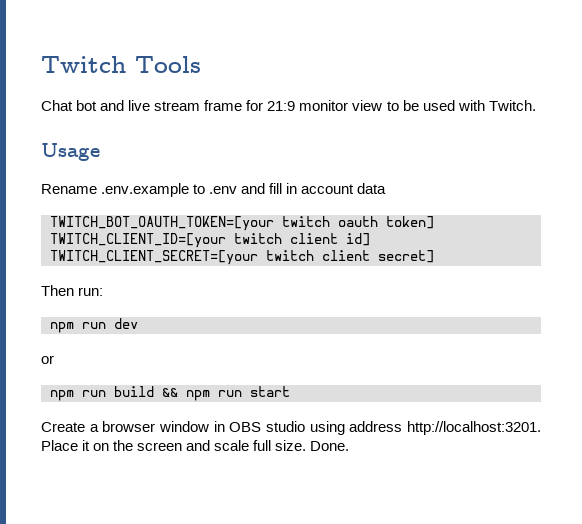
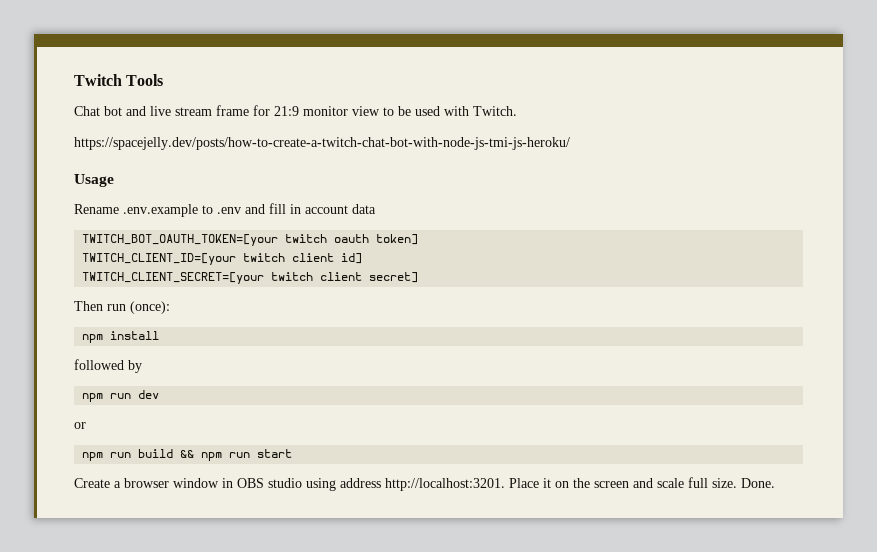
(536, 105) none -> [74,137,570,150] // https://spacejelly.dev/posts/how-to-create-a-twitch-chat-bot-with-node-js-tmi-js-heroku/
[78,287,104,296] run: -> [107,301,170,314] [82,331,160,343] [74,359,142,373] run (once): // npm install // followed by

